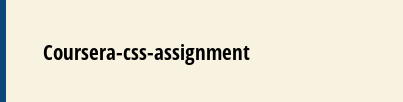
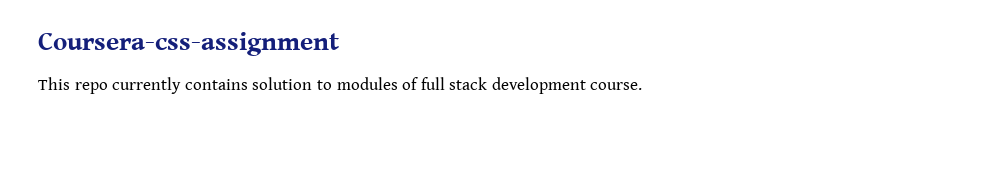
(250, 54) none -> [38,77,643,94] // This repo currently contains solution to modules of full stack development course.

